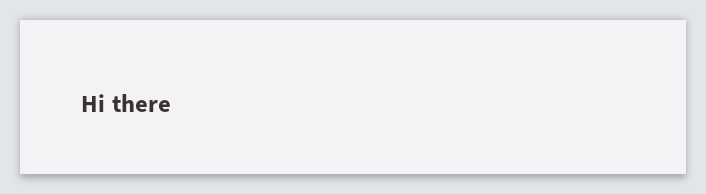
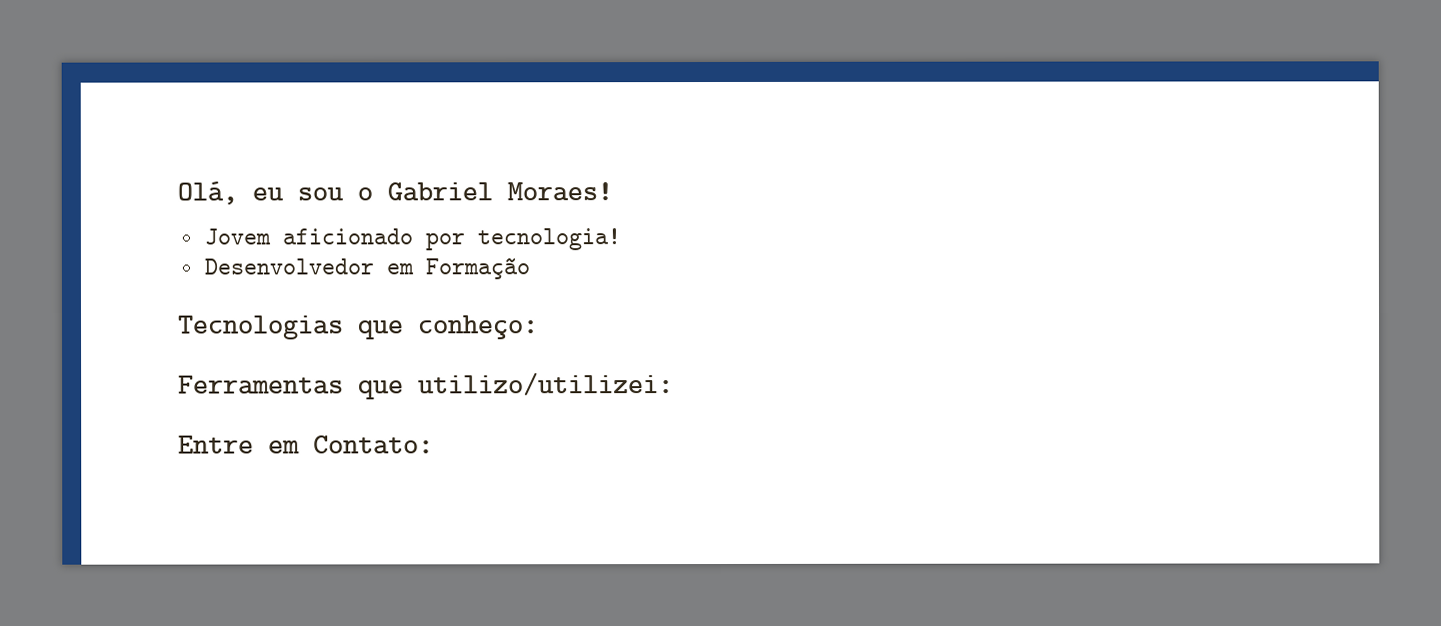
[81,94,171,112] Hi there -> [177,181,613,205] [203,228,621,251] [203,258,530,280] [178,315,539,340] [178,372,674,400] [178,435,434,455] Olá, eu sou o Gabriel Moraes! // Jovem aficionado por tecnologia! // Desenvolvedor em Formação // Tecnologias que conheço: // Ferramentas que utilizo/utilizei: // Entre em Contato:

